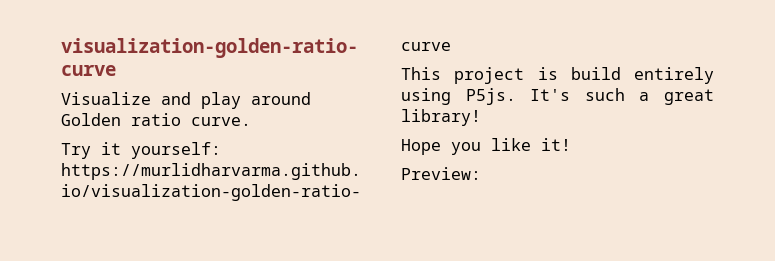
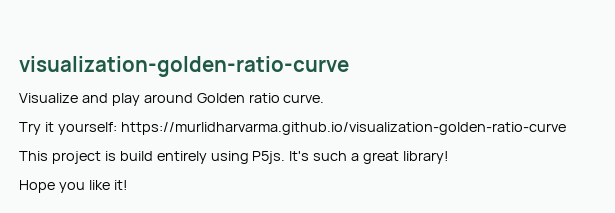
[401,167,481,180] // Preview: -> (128, 185) none

